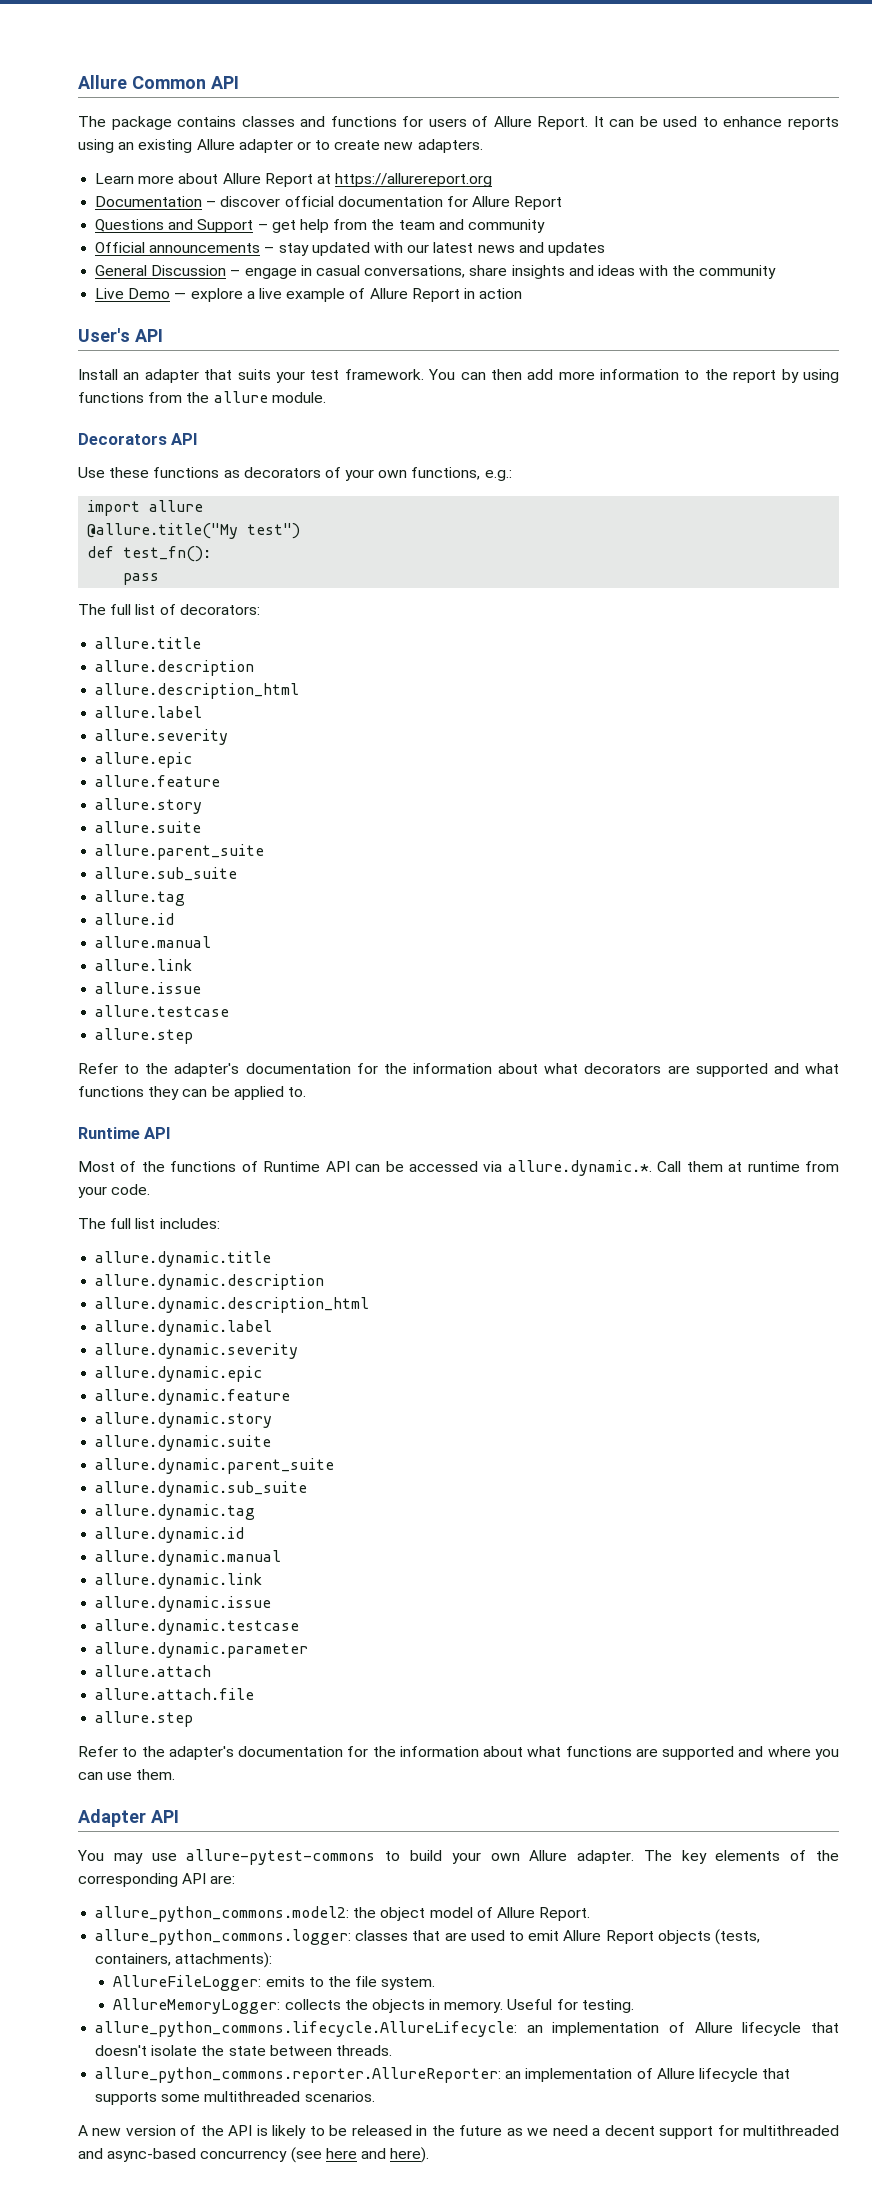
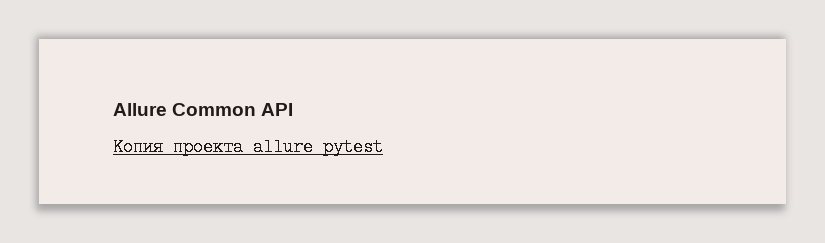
[78,116,839,130] [78,139,483,153] [95,173,493,187] [95,196,563,210] [95,219,545,233] [95,242,605,256] [95,265,777,279] [95,288,523,302] [78,328,163,342] [78,369,840,383] [78,391,326,403] [78,433,199,445] [78,467,512,481] [87,500,204,516] [87,523,301,539] [87,546,212,562] [123,573,160,585] [78,604,260,615] [95,637,202,649] [95,660,255,676] [95,683,300,699] [95,706,203,718] [95,729,229,745] [95,752,193,768] [95,775,221,787] [95,798,203,814] [95,821,202,833] [95,844,265,860] [95,867,238,881] [95,890,186,906] [95,913,175,925] [95,936,212,948] [95,959,193,971] [95,982,202,994] [95,1005,230,1017] [95,1028,194,1044] [78,1063,839,1077] [78,1086,306,1100] [78,1127,172,1139] [78,1160,839,1176] [78,1184,151,1198] [78,1218,220,1229] [95,1251,272,1267] [95,1274,325,1290] [95,1297,370,1313] [95,1320,273,1336] [95,1343,299,1359] [95,1366,263,1382] [95,1389,291,1405] [95,1412,273,1428] [95,1435,272,1451] [95,1458,335,1474] [95,1481,308,1497] [95,1504,256,1520] [95,1527,245,1543] [95,1550,282,1566] [95,1573,263,1589] [95,1596,272,1612] [95,1619,300,1635] [95,1642,309,1658] [95,1665,212,1677] [95,1688,255,1700] [95,1711,194,1727] [78,1746,839,1760] [78,1769,176,1780] [78,1809,179,1827] [77,1849,840,1865] [78,1873,236,1887] [95,1906,591,1922] [95,1929,760,1945] [95,1952,273,1968] [113,1975,436,1991] [113,1998,634,2014] [95,2021,839,2037] [95,2045,392,2056] [95,2067,791,2083] [95,2091,375,2105] [78,2125,840,2139] [78,2147,430,2163] The package contains classes and functions for users of Allure Report. It can be used to enhance reports using an existing Allure adapter or to create new adapters. // Learn more about Allure Report at https://allurereport.org // Documentation – discover official documentation for Allure Report // Questions and Support – get help from the team and community // Official announcements – stay updated with our latest news and updates // General Discussion – engage in casual conversations, share insights and ideas with the community // Live Demo — explore a live example of Allure Report in action // User's API // Install an adapter that suits your test framework. You can then add more information to the report by using functions from the allure module. // Decorators API // Use these functions as decorators of your own functions, e.g.: // import allure // @allure.title("My test") // def test_fn(): // pass // The full list of decorators: // allure.title // allure.description // allure.description_html // allure.label // allure.severity // allure.epic // allure.feature // allure.story // allure.suite // allure.parent_suite // allure.sub_suite // allure.tag // allure.id // allure.manual // allure.link // allure.issue // allure.testcase // allure.step // Refer to the adapter's documentation for the information about what decorators are supported and what functions they can be applied to. // Runtime API // Most of the functions of Runtime API can be accessed via allure.dynamic.*. Call them at runtime from your code. // The full list includes: // allure.dynamic.title // allure.dynamic.description // allure.dynamic.description_html // allure.dynamic.label // allure.dynamic.severity // allure.dynamic.epic // allure.dynamic.feature // allure.dynamic.story // allure.dynamic.suite // allure.dynamic.parent_suite // allure.dynamic.sub_suite // allure.dynamic.tag // allure.dynamic.id // allure.dynamic.manual // allure.dynamic.link // allure.dynamic.issue // allure.dynamic.testcase // allure.dynamic.parameter // allure.attach // allure.attach.file // allure.step // Refer to the adapter's documentation for the information about what functions are supported and where you can use them. // Adapter API // You may use allure-pytest-commons to build your own Allure adapter. The key elements of the corresponding API are: // allure_python_commons.model2: the object model of Allure Report. // allure_python_commons.logger: classes that are used to emit Allure Report objects (tests, containers, attachments): // AllureFileLogger: emits to the file system. // AllureMemoryLogger: collects the objects in memory. Useful for testing. // allure_python_commons.lifecycle.AllureLifecycle: an implementation of Allure lifecycle that doesn't isolate the state between threads. // allure_python_commons.reporter.AllureReporter: an implementation of Allure lifecycle that supports some multithreaded scenarios. // A new version of the API is likely to be released in the future as we need a decent support for multithreaded and async-based concurrency (see here and here). -> [113,138,383,156] Копия проекта allure pytest

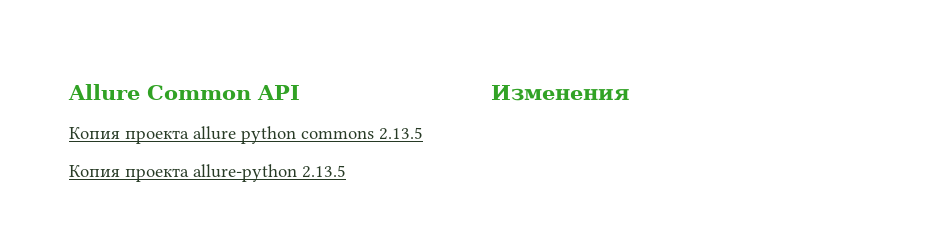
[323,138,383,156] pytest -> [241,126,423,144] [69,164,346,182] [491,85,630,101] python commons 2.13.5 // Копия проекта allure-python 2.13.5 // Изменения

